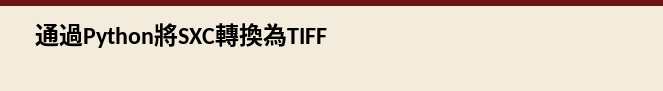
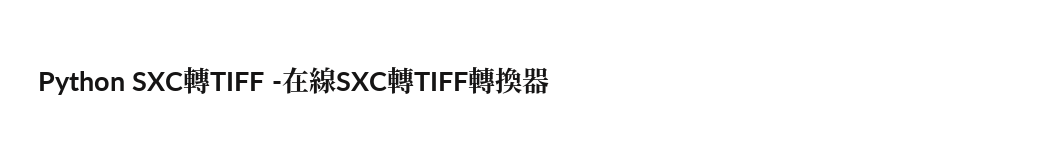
[35,23,327,48] 通過Python將SXC轉換為TIFF -> [38,67,549,95] Python SXC轉TIFF -在線SXC轉TIFF轉換器

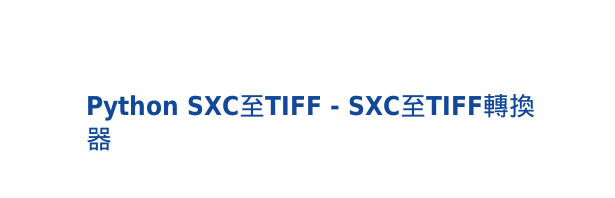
[183,67,211,94] 轉 -> [238,95,265,117] 至
[281,67,414,94] 在線SXC轉 -> [347,95,426,117] SXC至

